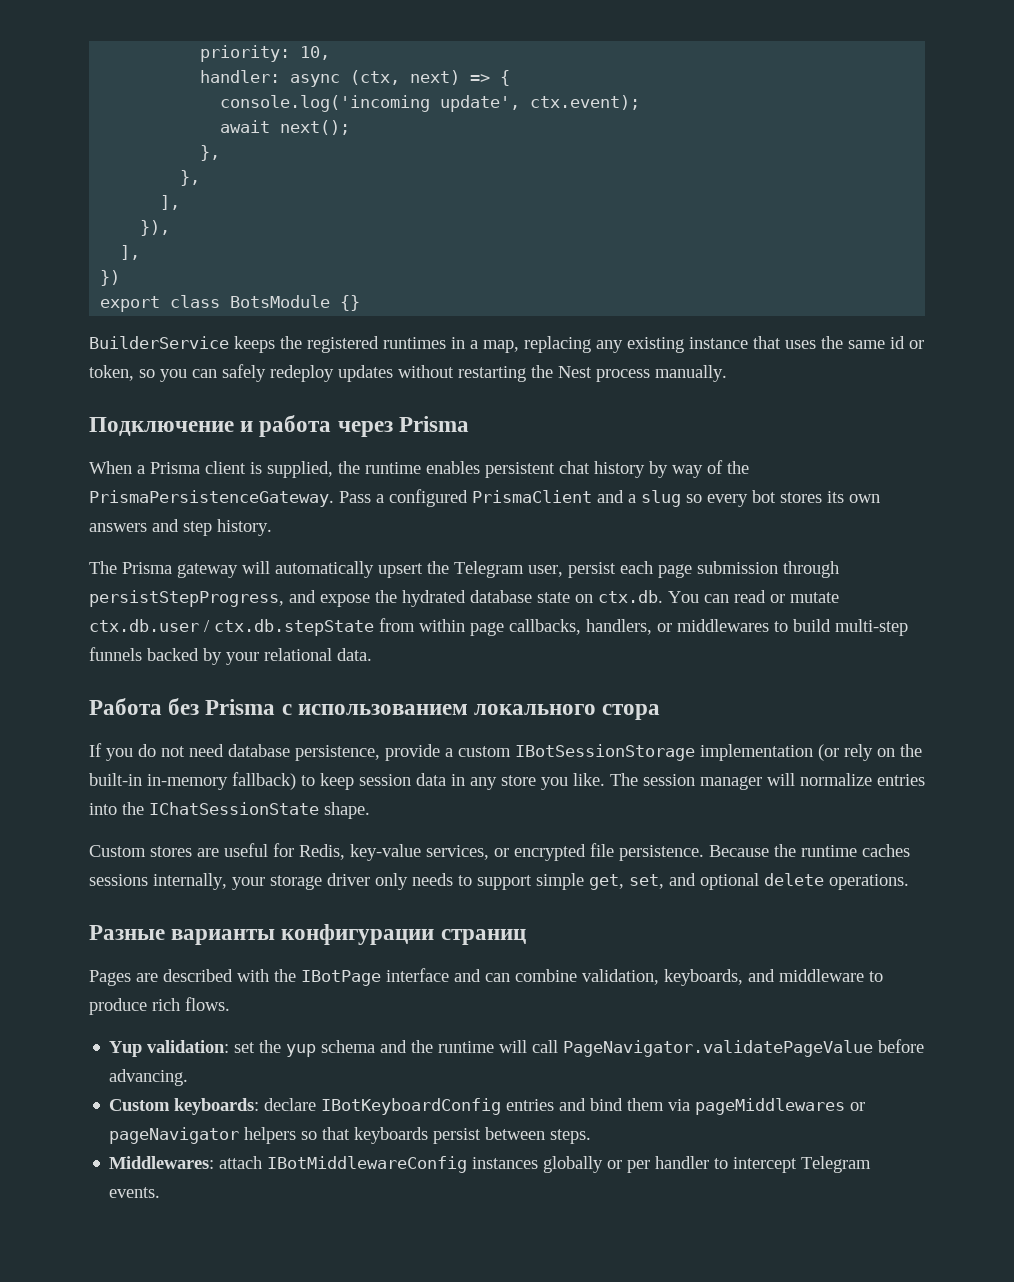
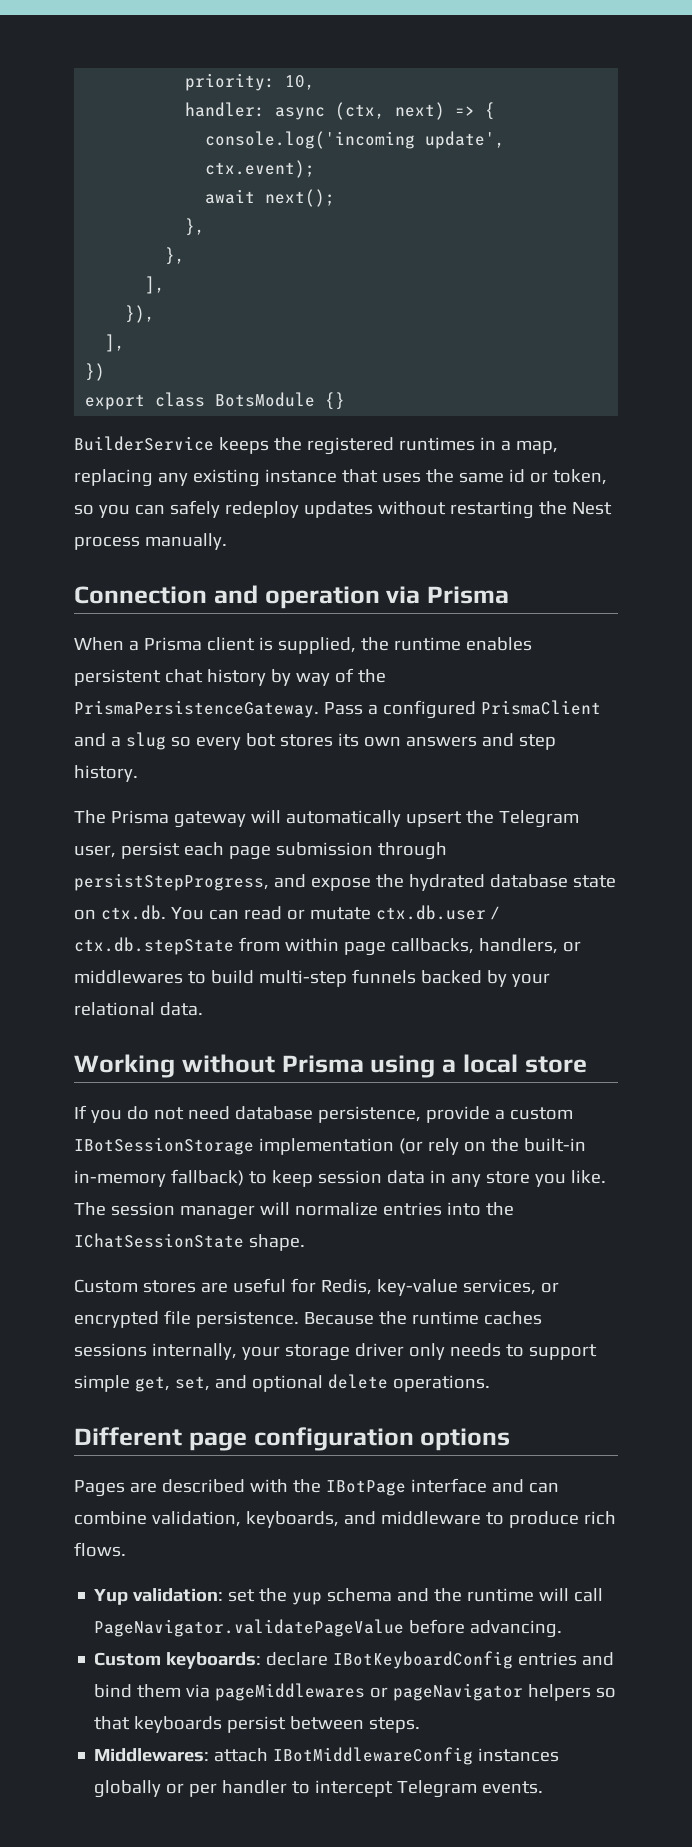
[89,415,393,437] Подключение и работа через -> [74,585,421,609] Connection and operation via
[89,698,661,720] Работа без Prisma с использованием локального стора -> [74,1054,587,1078] Working without Prisma using a local store
[89,924,526,945] Разные варианты конфигурации страниц -> [74,1427,511,1451] Different page configuration options

